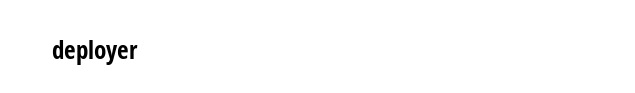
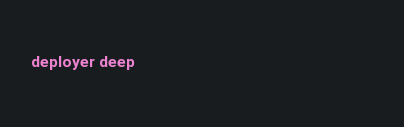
(138, 52) none -> [99,56,136,70] deep

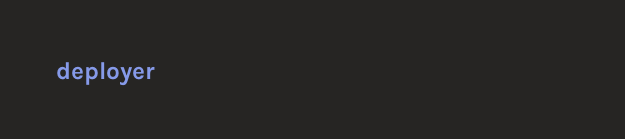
[99,56,136,70] deep -> (155, 74) none

